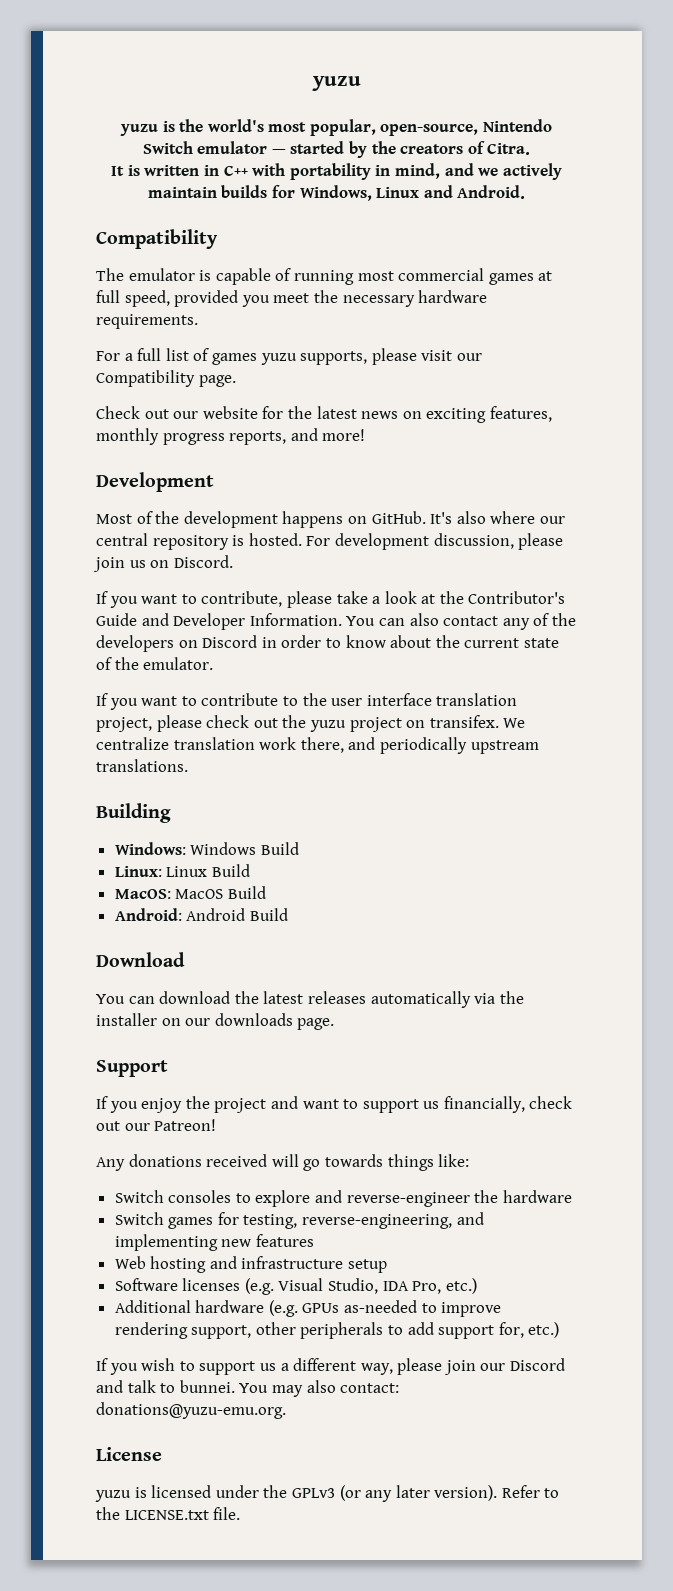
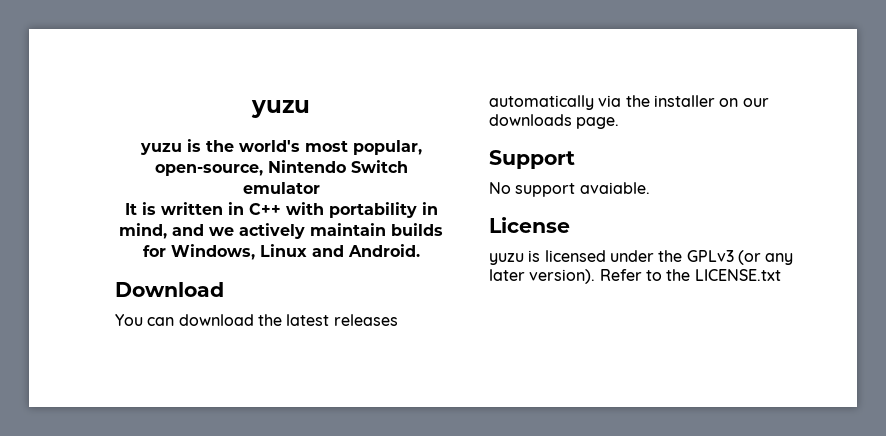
[271,141,531,158] — started by the creators of Citra. -> (320, 188) none
[96,229,218,249] [96,268,553,285] [96,290,488,307] [96,314,198,329] [96,348,482,365] [96,370,236,387] [96,406,552,423] [96,428,366,445] [96,472,214,492] [96,511,565,528] [96,533,564,550] [93,555,233,572] [96,591,566,608] [96,613,576,630] [96,635,559,652] [96,657,214,670] [96,693,518,710] [96,715,526,732] [96,737,539,754] [96,759,188,772] [96,803,171,823] [114,842,299,855] [114,864,250,877] [114,886,266,899] [114,908,288,921] // Compatibility // The emulator is capable of running most commercial games at full speed, provided you meet the necessary hardware requirements. // For a full list of games yuzu supports, please visit our Compatibility page. // Check out our website for the latest news on exciting features, monthly progress reports, and more! // Development // Most of the development happens on GitHub. It's also where our central repository is hosted. For development discussion, please join us on Discord. // If you want to contribute, please take a look at the Contributor's Guide and Developer Information. You can also contact any of the developers on Discord in order to know about the current state of the emulator. // If you want to contribute to the user interface translation project, please check out the yuzu project on transifex. We centralize translation work there, and periodically upstream translations. // Building // Windows: Windows Build // Linux: Linux Build // MacOS: MacOS Build // Android: Android Build -> (420, 250) none
[96,1096,573,1113] [96,1119,217,1131] [96,1154,470,1171] [114,1190,572,1207] [114,1212,484,1229] [114,1234,314,1251] [114,1256,388,1273] [114,1278,477,1295] [114,1300,502,1317] [114,1322,560,1339] [96,1358,566,1375] [96,1380,400,1397] [96,1402,286,1419] If you enjoy the project and want to support us financially, check out our Patreon! // Any donations received will go towards things like: // Switch consoles to explore and reverse-engineer the hardware // Switch games for testing, reverse-engineering, and implementing new features // Web hosting and infrastructure setup // Software licenses (e.g. Visual Studio, IDA Pro, etc.) // Additional hardware (e.g. GPUs as-needed to improve rendering support, other peripherals to add support for, etc.) // If you wish to support us a different way, please join our Discord and talk to bunnei. You may also contact: donations@yuzu-emu.org. -> [489,182,650,197] No support avaiable.
[213,1507,241,1520] file. -> (781, 275) none

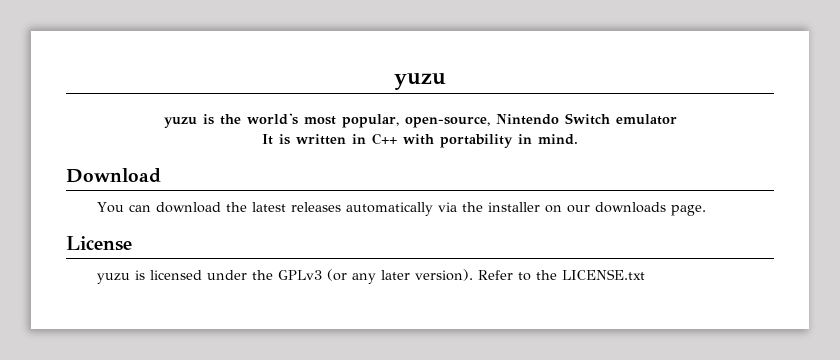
[119,223,443,239] [142,244,420,260] mind, and we actively maintain builds for Windows, Linux and Android. -> [538,134,578,145] mind.
[489,150,575,169] [489,182,650,197] // Support // No support avaiable. -> (706, 210) none

